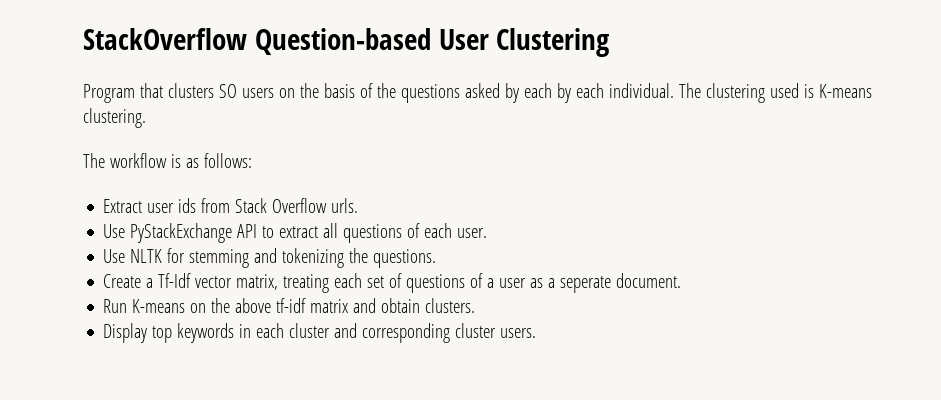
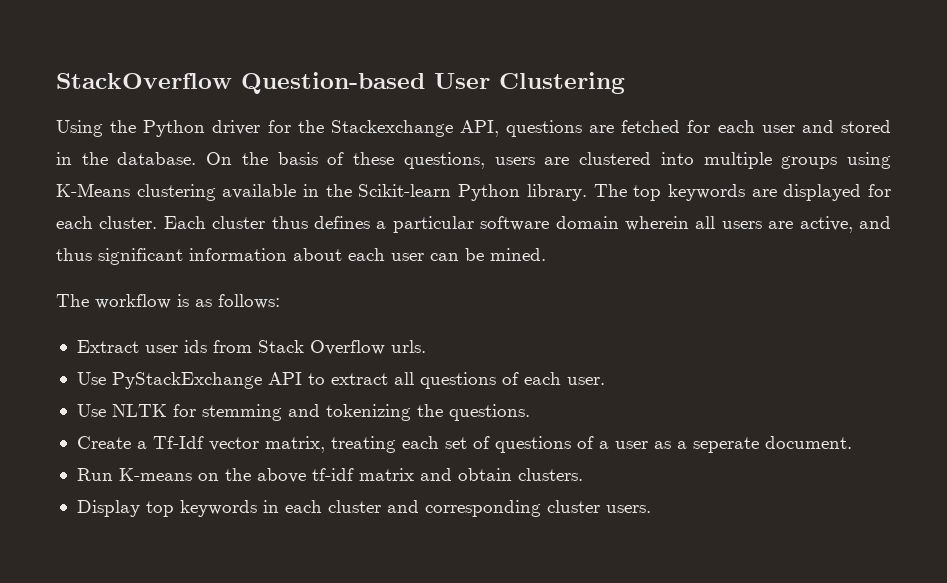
[83,83,872,103] [83,108,146,128] Program that clusters SO users on the basis of the questions asked by each by each individual. The clustering used is K-means clustering. -> [56,120,891,137] [56,152,892,169] [56,183,892,201] [56,216,891,233] [56,248,546,265] Using the Python driver for the Stackexchange API, questions are fetched for each user and stored in the database. On the basis of these questions, users are clustered into multiple groups using K-Means clustering available in the Scikit-learn Python library. The top keywords are displayed for each cluster. Each cluster thus defines a particular software domain wherein all users are active, and thus significant information about each user can be mined.

